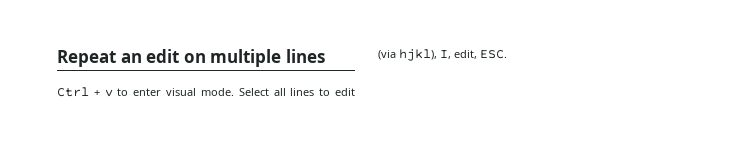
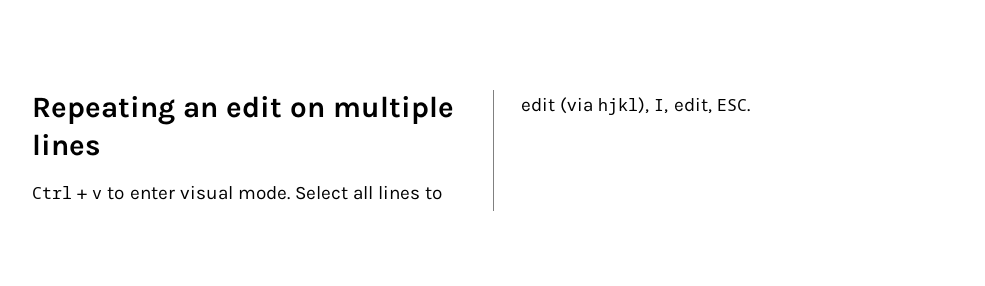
[57,50,116,67] Repeat -> [32,96,175,125] Repeating

